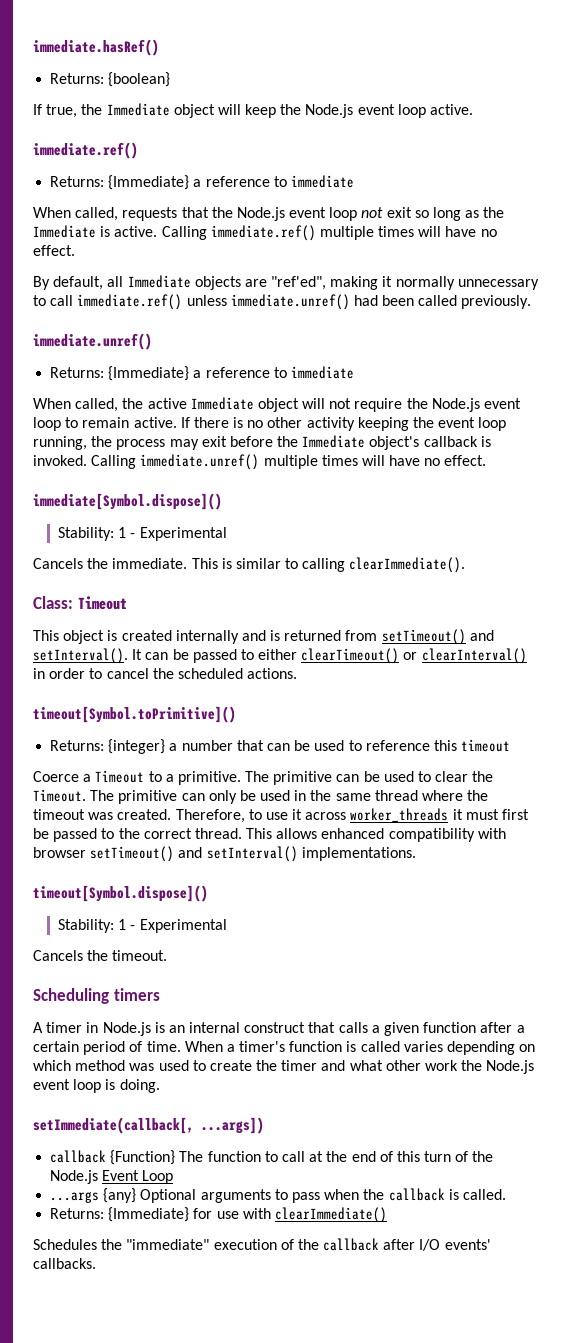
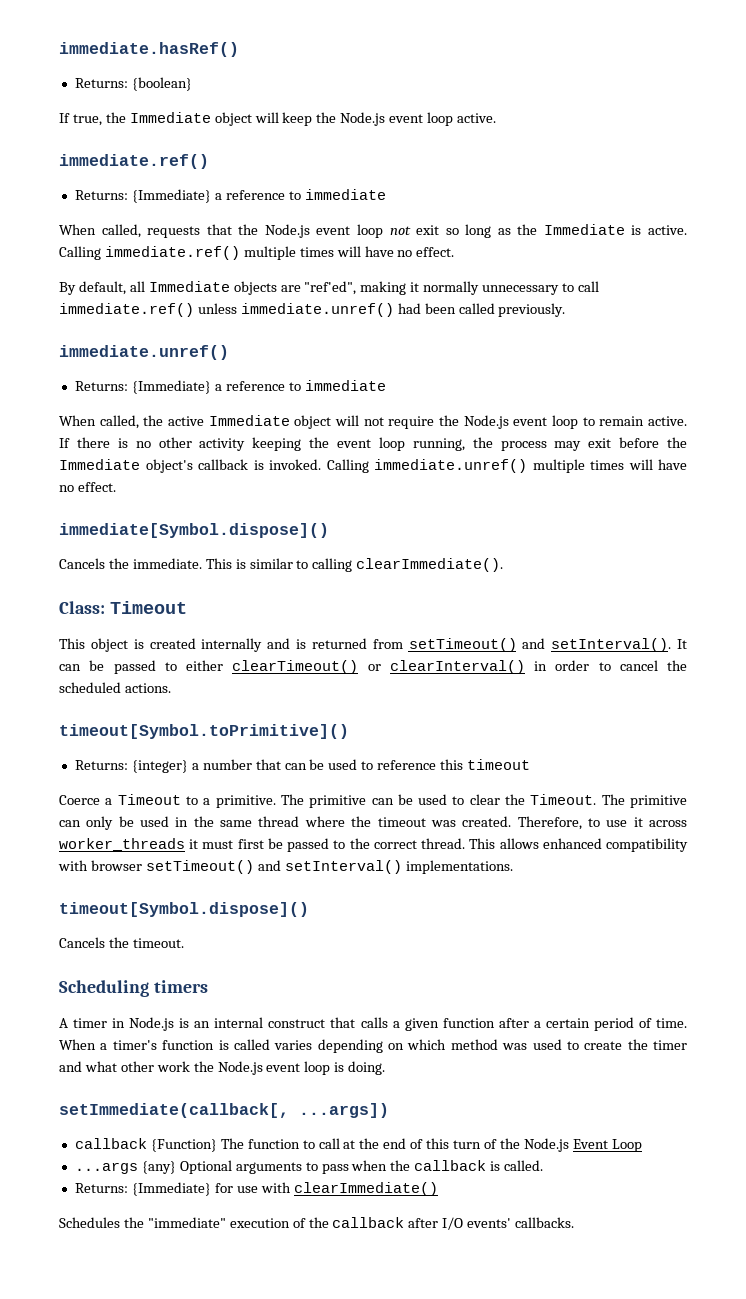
[58,527,227,541] // Stability: 1 - Experimental -> (329, 530) none
[58,919,227,933] // Stability: 1 - Experimental -> (309, 909) none

